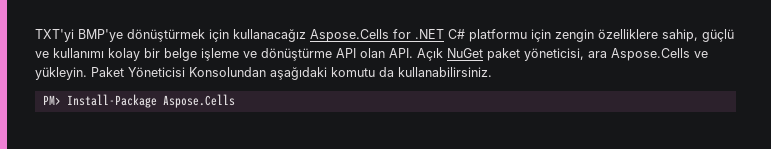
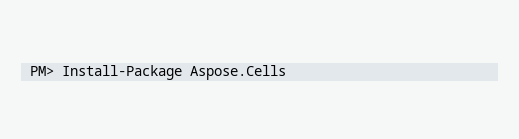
[35,29,734,42] [35,48,708,61] [35,67,492,80] TXT'yi BMP'ye dönüştürmek için kullanacağız Aspose.Cells for .NET C# platformu için zengin özelliklere sahip, güçlü ve kullanımı kolay bir belge işleme ve dönüştürme API olan API. Açık NuGet paket yöneticisi, ara Aspose.Cells ve yükleyin. Paket Yöneticisi Konsolundan aşağıdaki komutu da kullanabilirsiniz. // -> (30, 71) none

